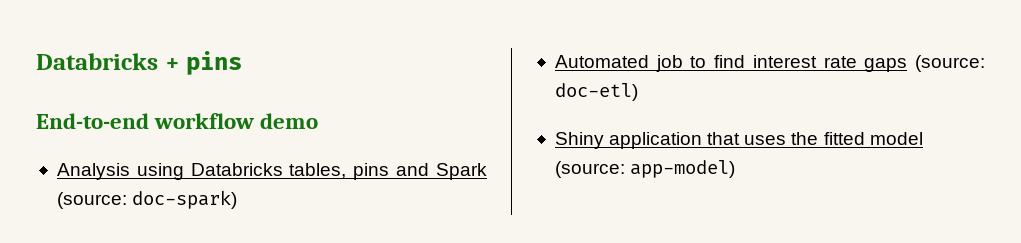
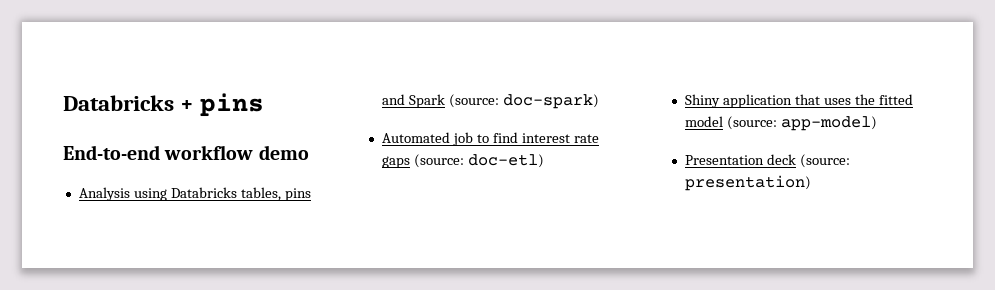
(736, 169) none -> [684,154,850,168] [684,175,811,191] // Presentation deck (source: presentation)

